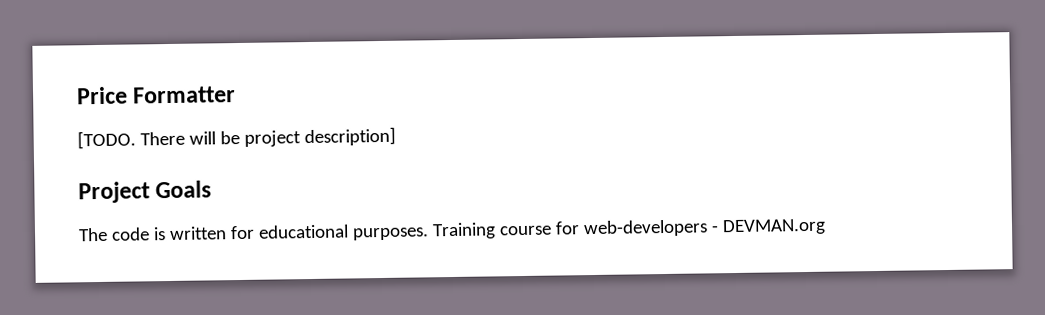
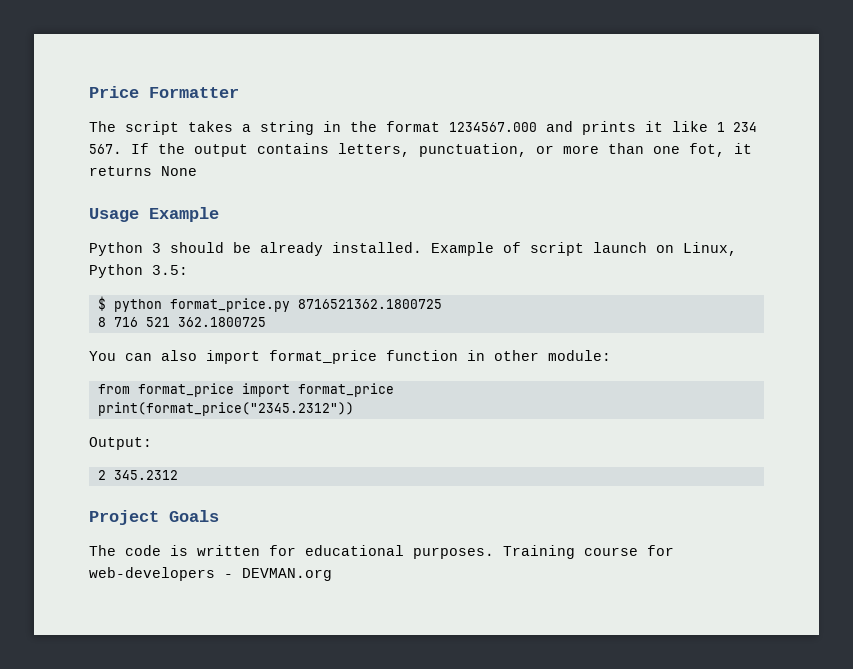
[77,126,396,150] [TODO. There will be project description] -> [89,121,757,135] [89,143,752,157] [89,166,197,176] [89,207,219,222] [89,242,737,256] [89,264,188,278] [97,296,442,312] [97,317,266,327] [89,350,611,364] [97,383,394,397] [97,402,354,416] [89,437,152,450] [97,470,178,480] The script takes a string in the format 1234567.000 and prints it like 1 234 567. If the output contains letters, punctuation, or more than one fot, it returns None // Usage Example // Python 3 should be already installed. Example of script launch on Linux, Python 3.5: // $ python format_price.py 8716521362.1800725 // 8 716 521 362.1800725 // You can also import format_price function in other module: // from format_price import format_price // print(format_price("2345.2312")) // Output: // 2 345.2312

